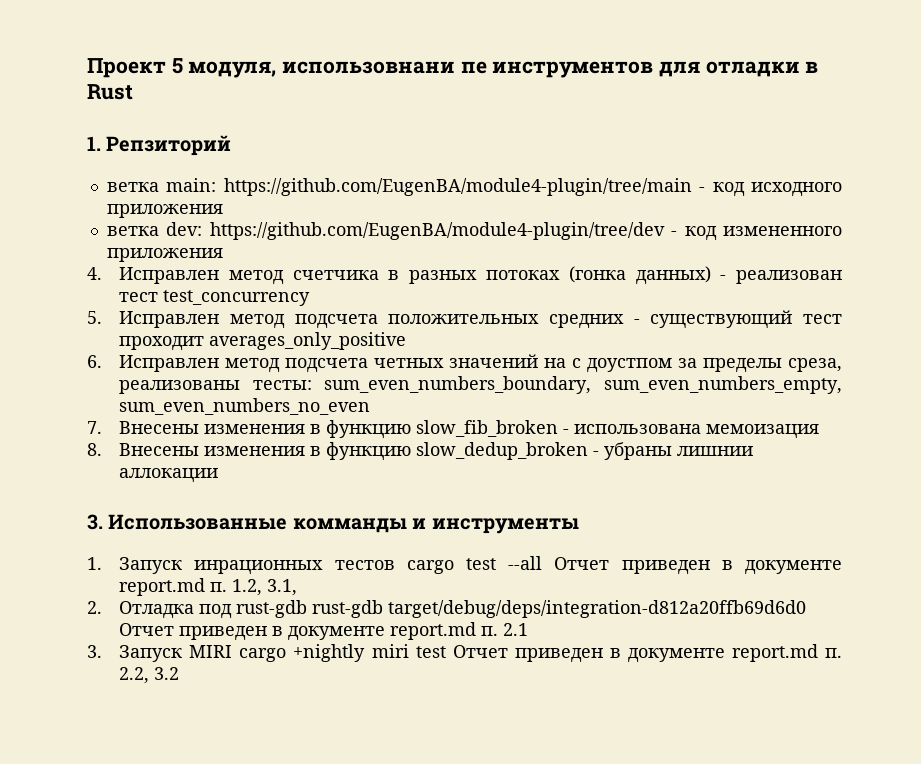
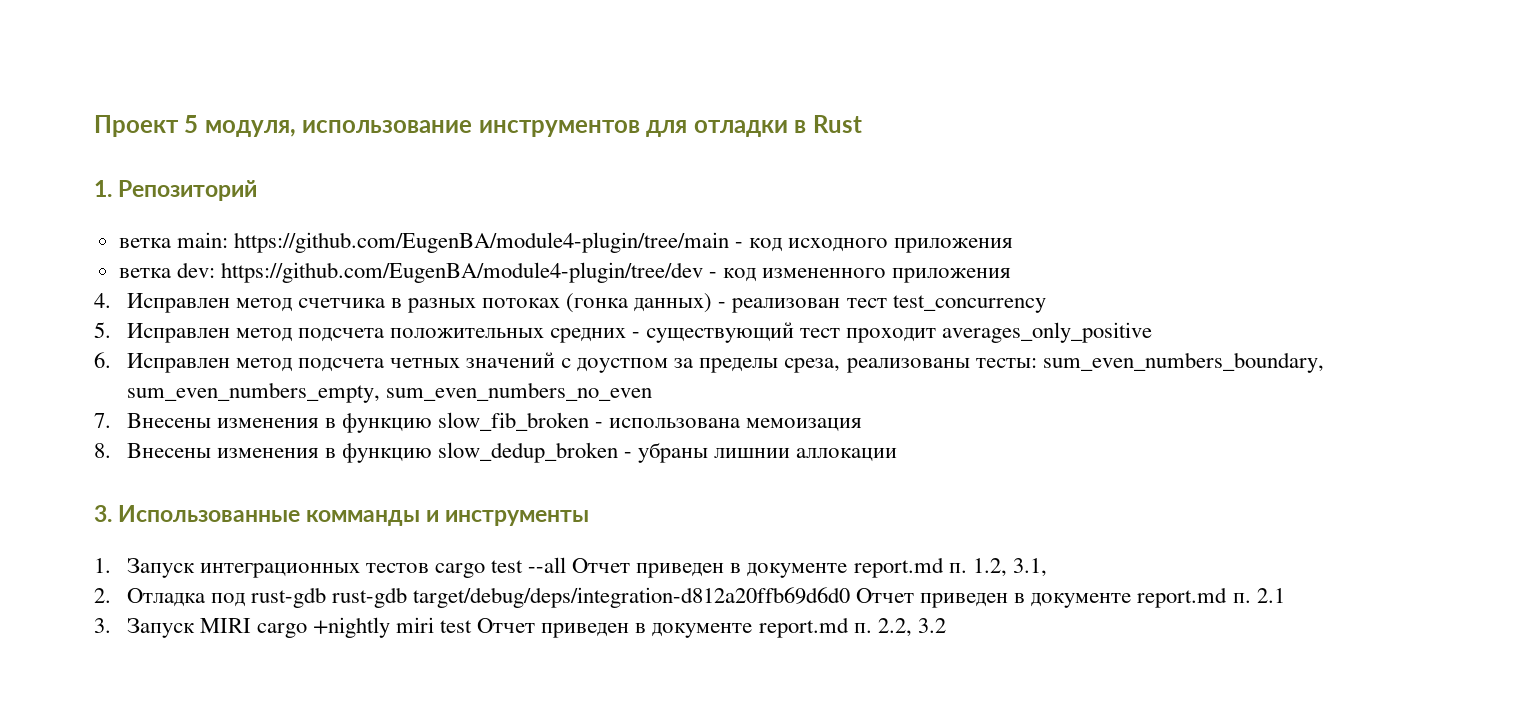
[282,61,487,74] использовнани пе -> [302,120,473,133] использование
[106,135,232,156] Репзиторий -> [118,180,258,201] Репозиторий
[544,358,567,368] на -> (556, 360) none
[194,560,324,575] инрационных -> [199,563,360,578] интеграционных

